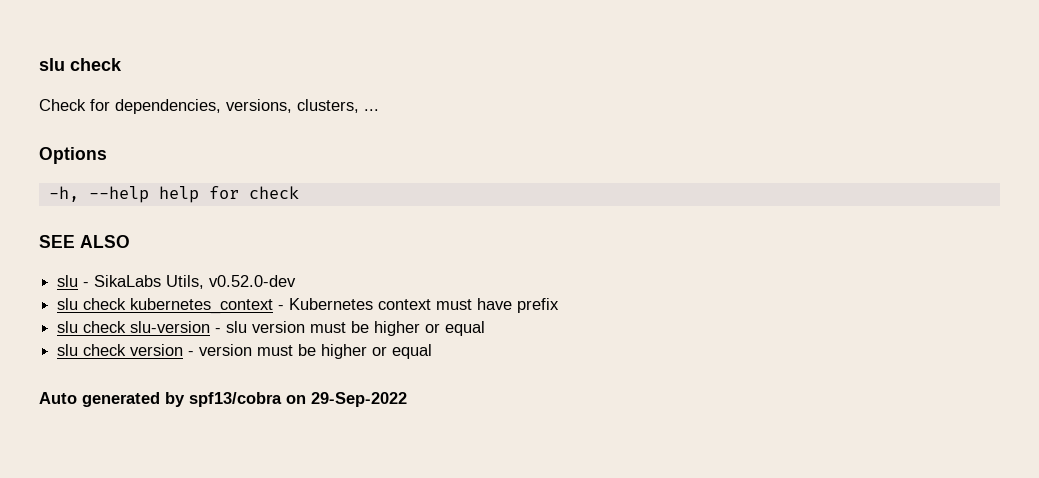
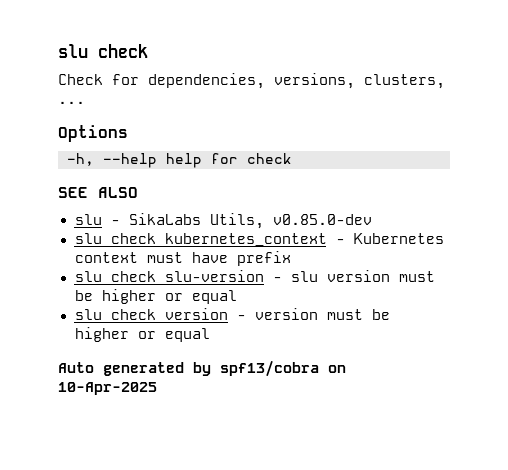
[209,275,297,287] v0.52.0-dev -> [272,214,372,225] v0.85.0-dev
[311,392,407,407] 29-Sep-2022 -> [58,382,157,395] 10-Apr-2025

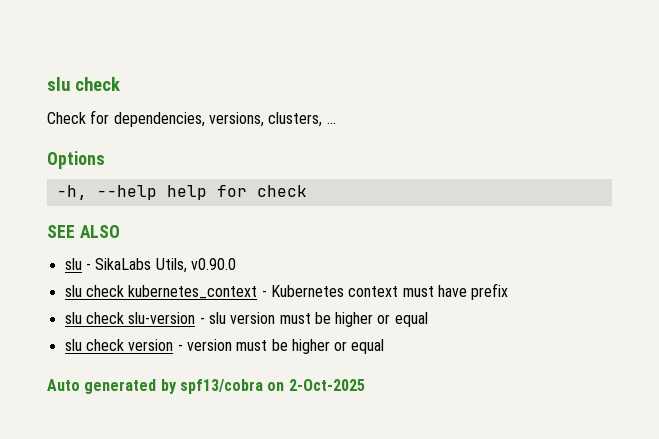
[272,214,372,225] v0.85.0-dev -> [190,258,236,270] v0.90.0
[58,382,157,395] 10-Apr-2025 -> [288,379,365,391] 2-Oct-2025

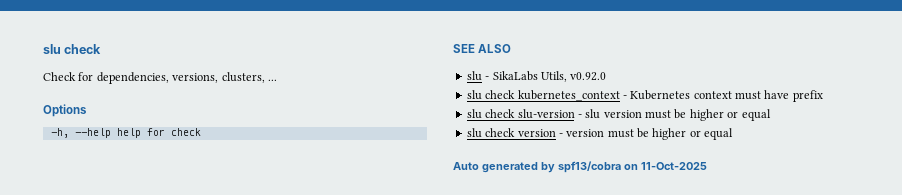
[190,258,236,270] v0.90.0 -> [570,72,607,81] v0.92.0
[288,379,365,391] 2-Oct-2025 -> [641,162,707,170] 11-Oct-2025

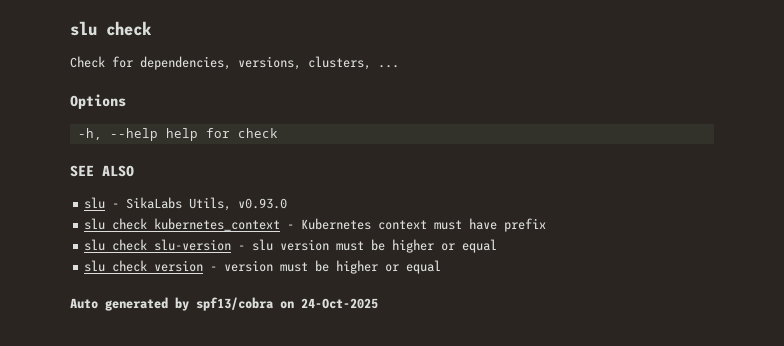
[570,72,607,81] v0.92.0 -> [238,198,288,209] v0.93.0
[641,162,707,170] 11-Oct-2025 -> [301,298,378,309] 24-Oct-2025

